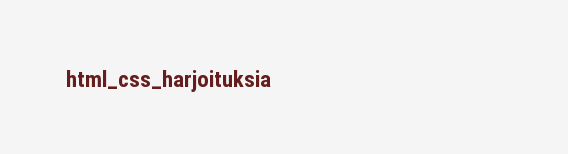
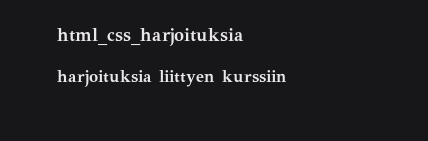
(271, 81) none -> [57,70,287,87] // harjoituksia liittyen kurssiin

